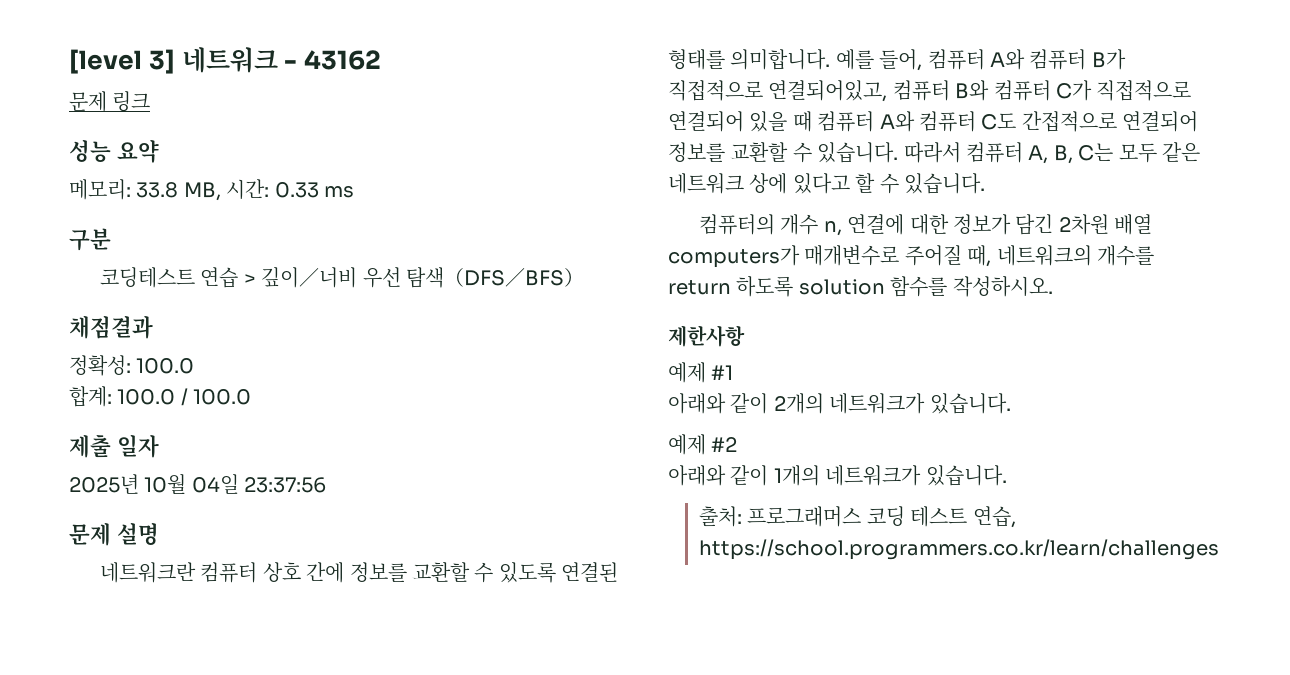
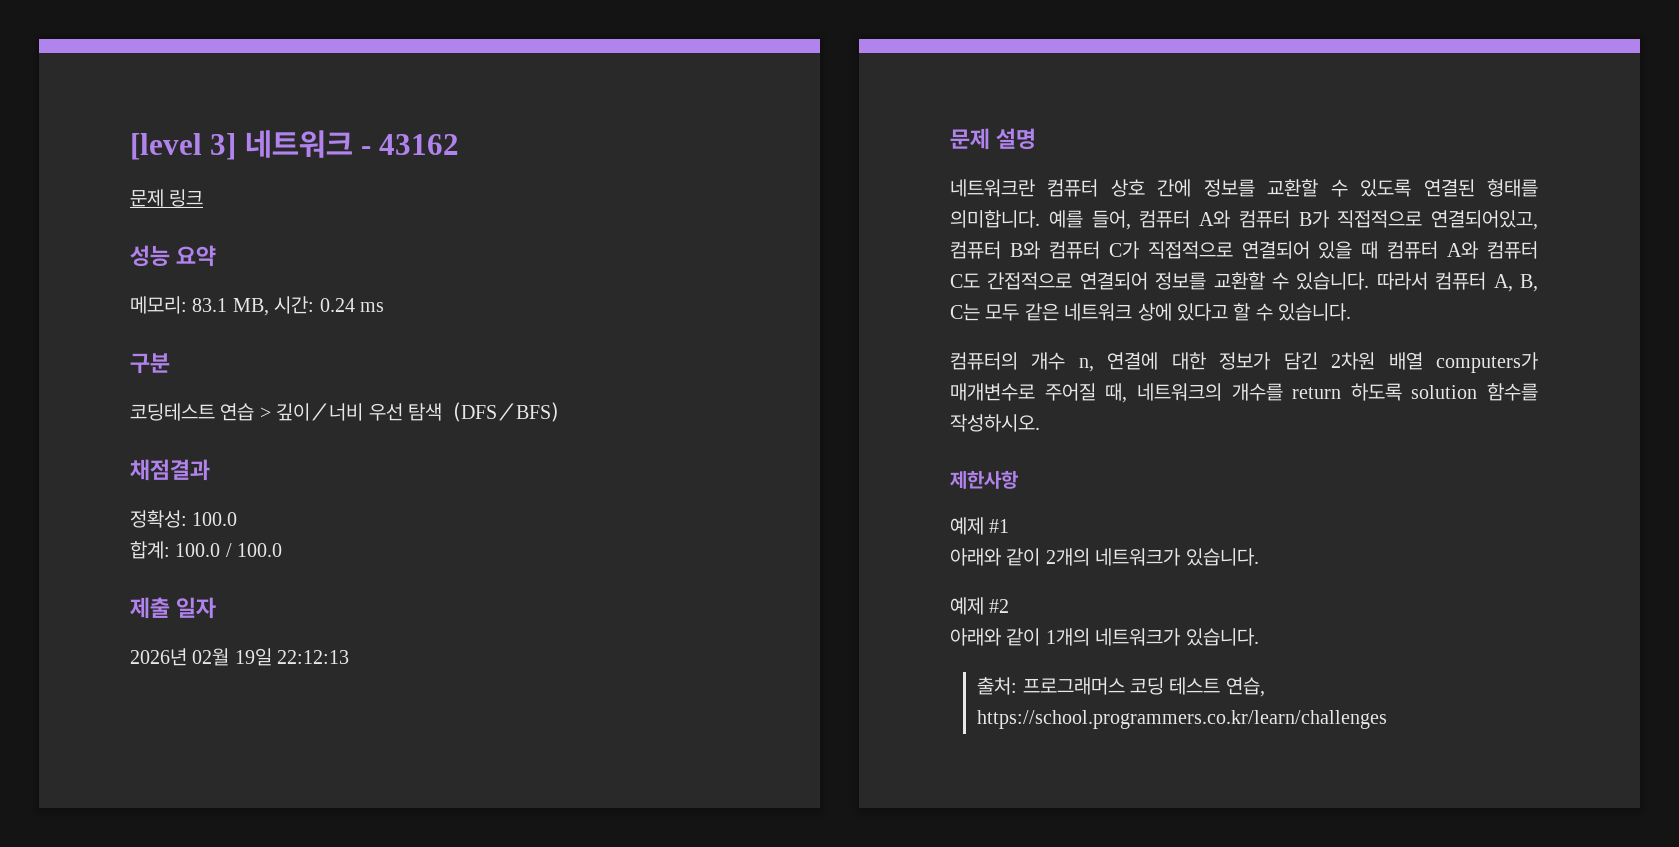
[136,182,179,198] 33.8 -> [192,298,228,312] 83.1
[274,182,319,198] 0.33 -> [319,298,355,312] 0.24
[69,473,327,494] 2025년 10월 04일 23:37:56 -> [130,648,350,666] 2026년 02월 19일 22:12:13

